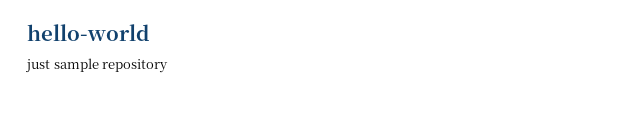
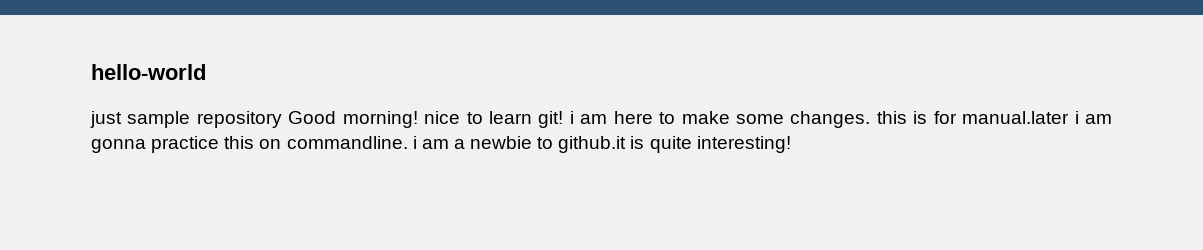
(169, 66) none -> [288,111,1113,128] [91,136,791,153] Good morning! nice to learn git! i am here to make some changes. this is for manual.later i am gonna practice this on commandline. i am a newbie to github.it is quite interesting!

